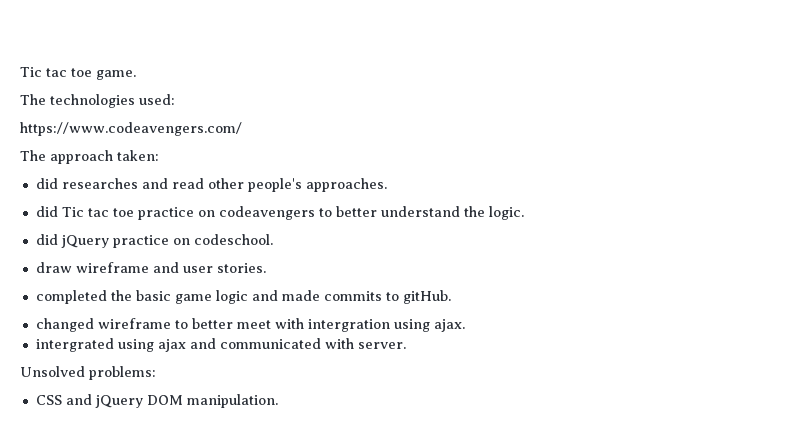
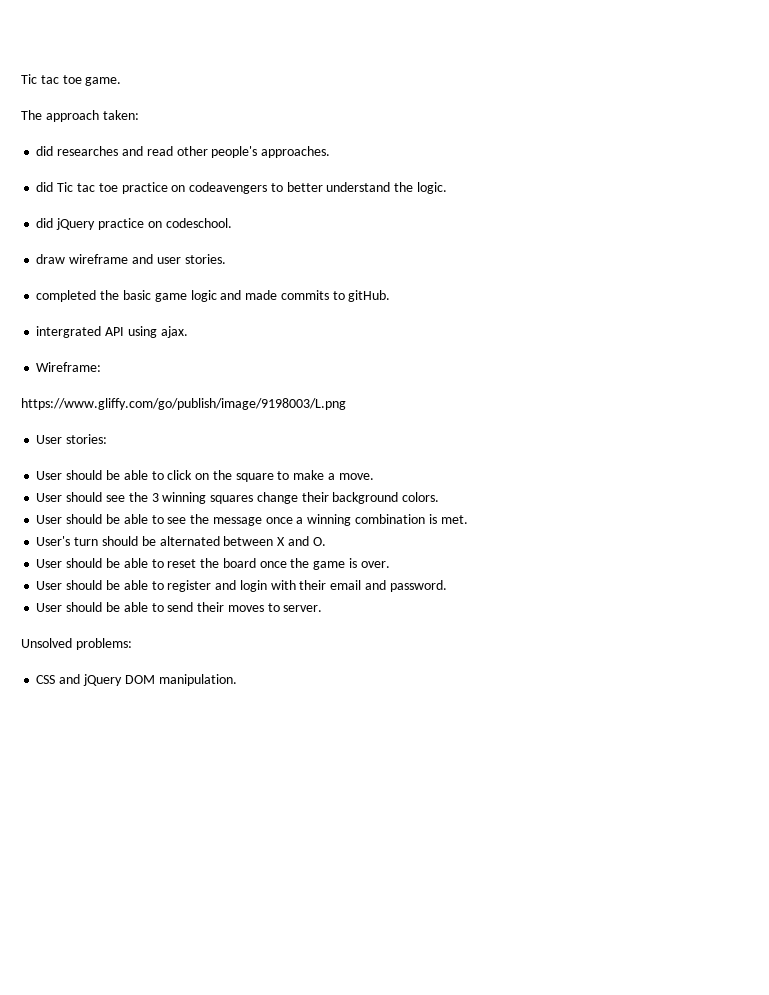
[20,94,175,108] [20,122,242,136] // The technologies used: // https://www.codeavengers.com/ -> (122, 81) none
[35,318,465,332] [35,338,354,352] changed wireframe to better meet with intergration using ajax. // intergrated using ajax and communicated with -> [36,326,188,338] [36,362,102,372] [21,398,346,410] [36,434,108,444] [36,470,374,482] [36,492,440,504] [36,514,468,526] [36,536,326,546] [36,558,390,570] [36,580,447,592] [36,602,280,612] intergrated API using ajax. // Wireframe: // https://www.gliffy.com/go/publish/image/9198003/L.png // User stories: // User should be able to click on the square to make a move. // User should see the 3 winning squares change their background colors. // User should be able to see the message once a winning combination is met. // User's turn should be alternated between X and O. // User should be able to reset the board once the game is over. // User should be able to register and login with their email and password. // User should be able to send their moves to

